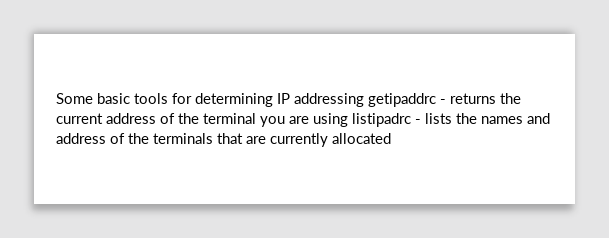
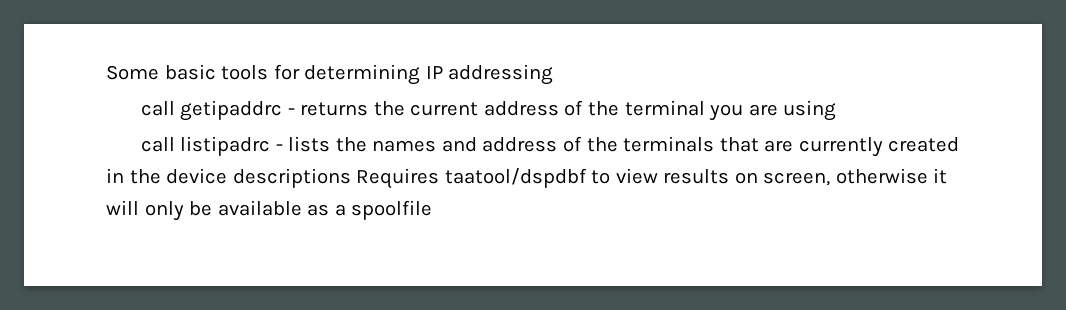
(364, 100) none -> [140,101,175,116] // call
(348, 120) none -> [140,137,175,152] // call
[332,133,391,144] allocated -> [888,137,960,152] [106,168,948,189] [106,200,433,221] created in the device descriptions Requires taatool/dspdbf to view results on screen, otherwise it will only be available as a spoolfile

